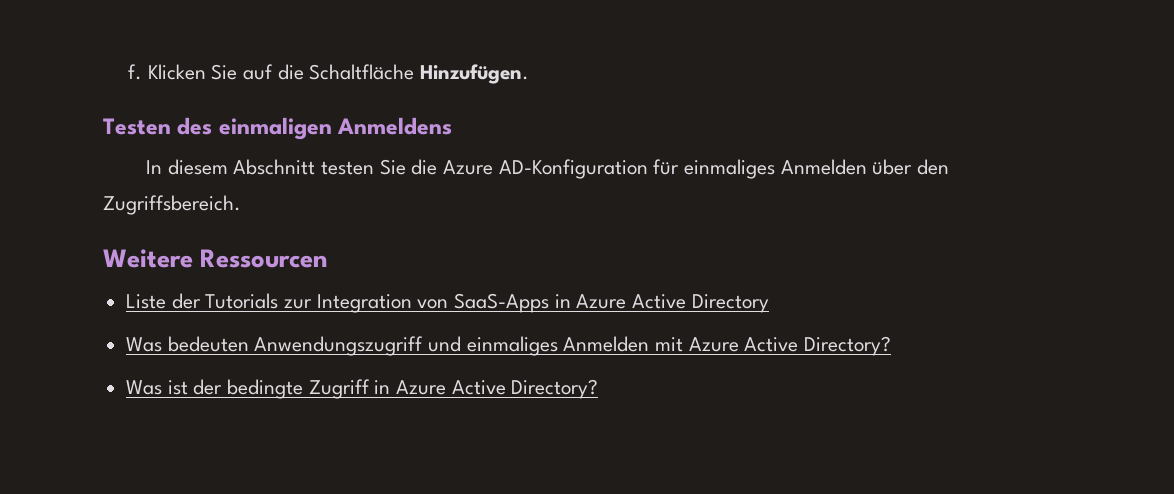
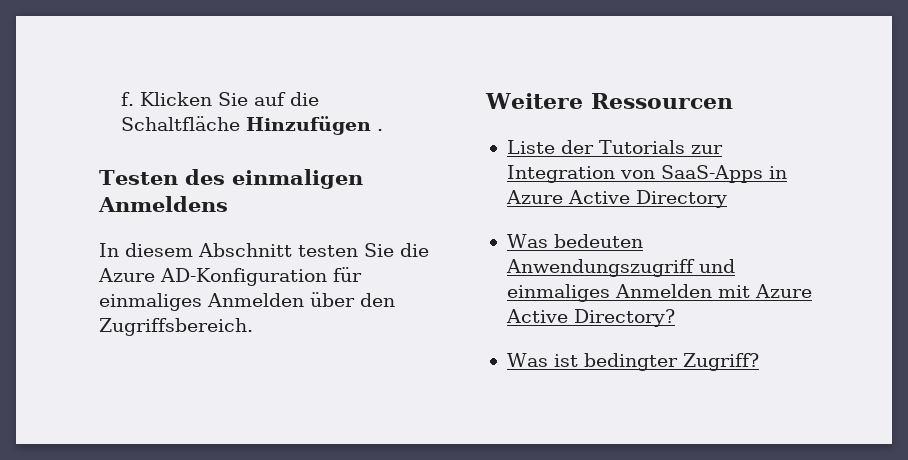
[419,64,529,84] Hinzufügen. -> [246,116,384,135] Hinzufügen .
[193,379,599,399] der bedingte Zugriff in Azure Active Directory? -> [583,353,759,371] bedingter Zugriff?

